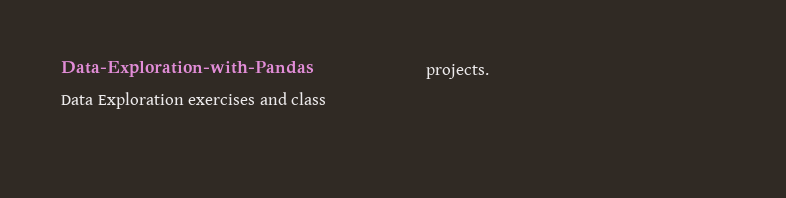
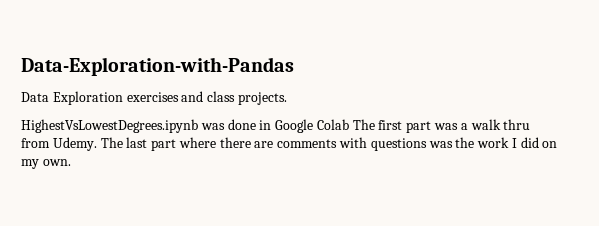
(489, 71) none -> [21,119,531,133] [21,137,558,151] [21,159,71,169] // HighestVsLowestDegrees.ipynb was done in Google Colab The first part was a walk thru from Udemy. The last part where there are comments with questions was the work I did on my own.

